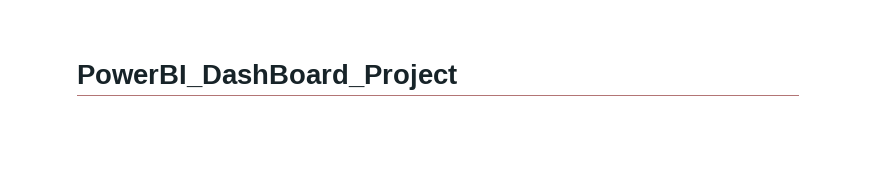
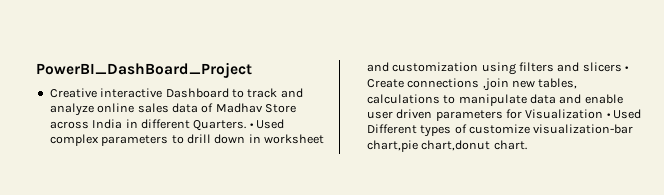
(457, 77) none -> [49,88,303,98] [49,103,296,116] [49,119,284,131] [49,134,324,146] [366,62,629,75] [366,78,578,91] [366,94,623,106] [366,109,641,121] [366,124,634,137] [366,140,527,152] // Creative interactive Dashboard to track and analyze online sales data of Madhav Store across India in different Quarters. • Used complex parameters to drill down in worksheet and customization using filters and slicers • Create connections ,join new tables, calculations to manipulate data and enable user driven parameters for Visualization • Used Different types of customize visualization-bar chart,pie chart,donut chart.

